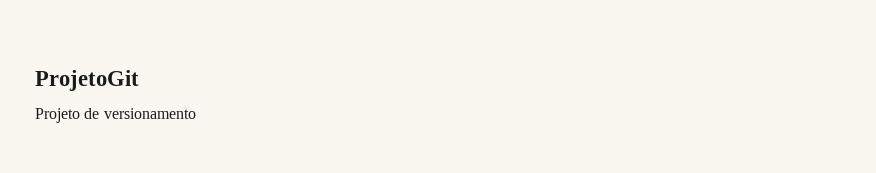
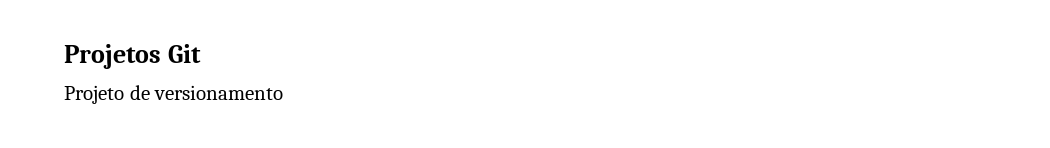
[35,70,139,91] ProjetoGit -> [64,44,202,69] Projetos Git

